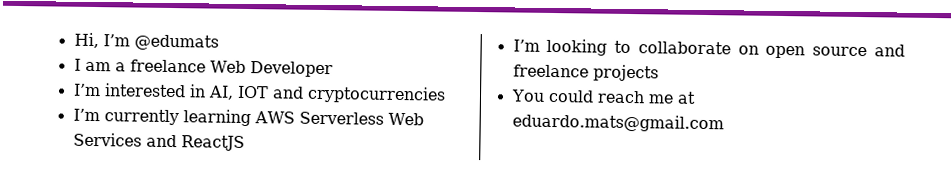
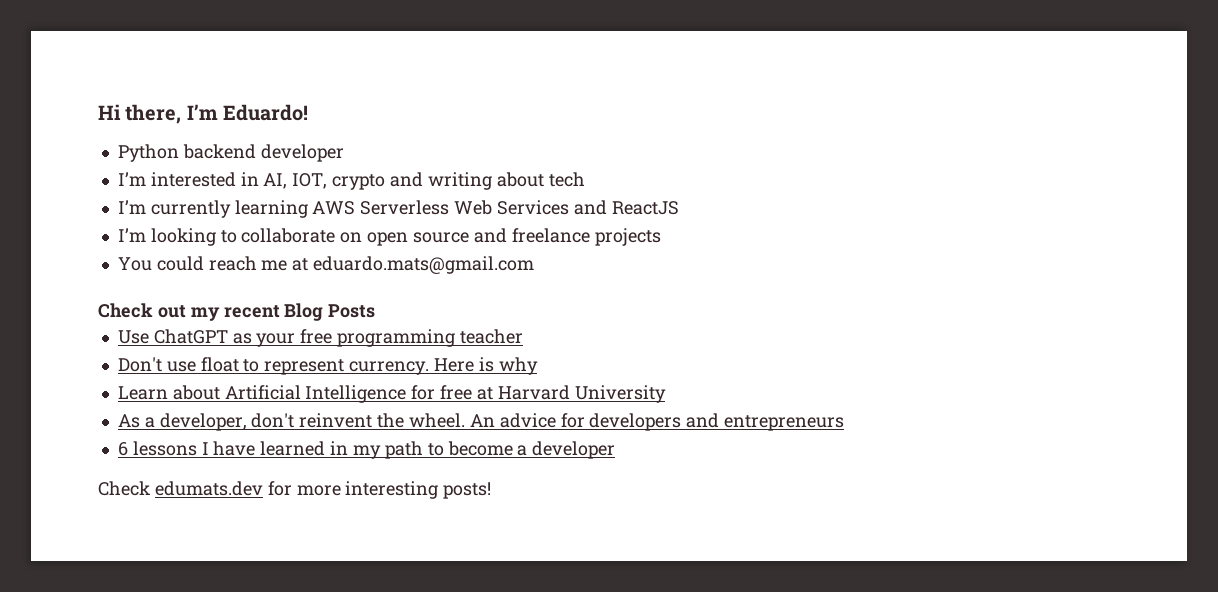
[73,32,219,51] [73,58,333,78] [72,83,446,104] Hi, I’m @edumats // I am a freelance Web Developer // I’m interested in AI, IOT and cryptocurrencies -> [98,104,309,124] [117,144,344,162] [117,172,585,190] Hi there, I’m Eduardo! // Python backend developer // I’m interested in AI, IOT, crypto and writing about tech
(724, 123) none -> [98,303,376,321] [117,329,523,347] [117,357,538,375] [117,385,666,403] [117,413,845,431] [117,441,616,459] [98,481,492,499] // Check out my recent Blog Posts // Use ChatGPT as your free programming teacher // Don't use float to represent currency. Here is why // Learn about Artificial Intelligence for free at Harvard University // As a developer, don't reinvent the wheel. An advice for developers and entrepreneurs // 6 lessons I have learned in my path to become a developer // Check edumats.dev for more interesting posts!

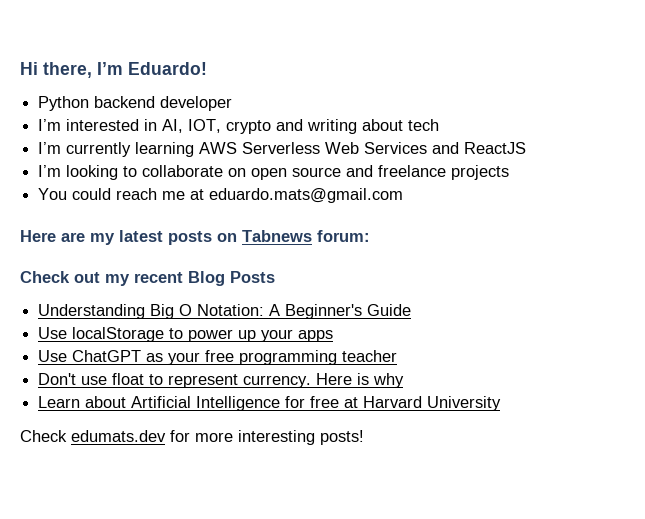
(535, 265) none -> [20,230,370,245] // Here are my latest posts on Tabnews forum:
(376, 311) none -> [38,304,412,319] [38,327,334,342] // Understanding Big O Notation: A Beginner's Guide // Use localStorage to power up your apps
[117,413,845,431] [117,441,616,459] // As a developer, don't reinvent the wheel. An advice for developers and entrepreneurs // 6 lessons I have learned in my path to become a developer -> (502, 403) none

